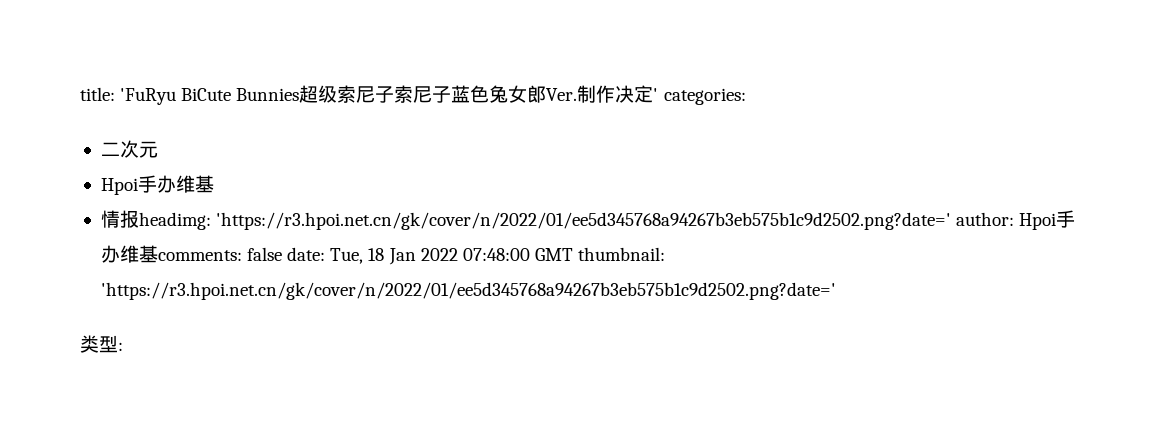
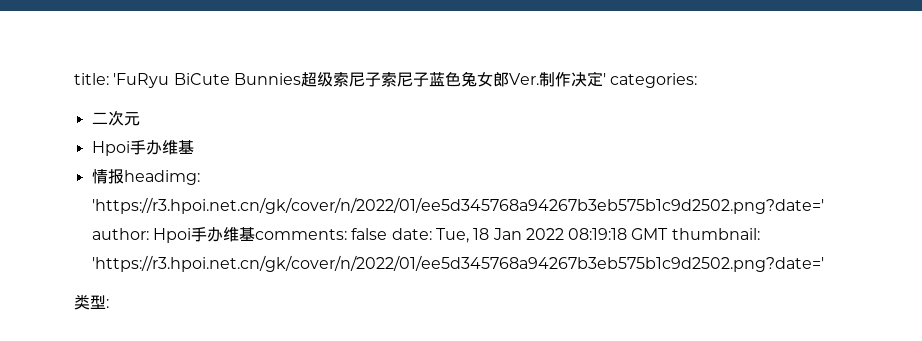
[462,248,530,261] 07:48:00 -> [568,228,628,240] 08:19:18

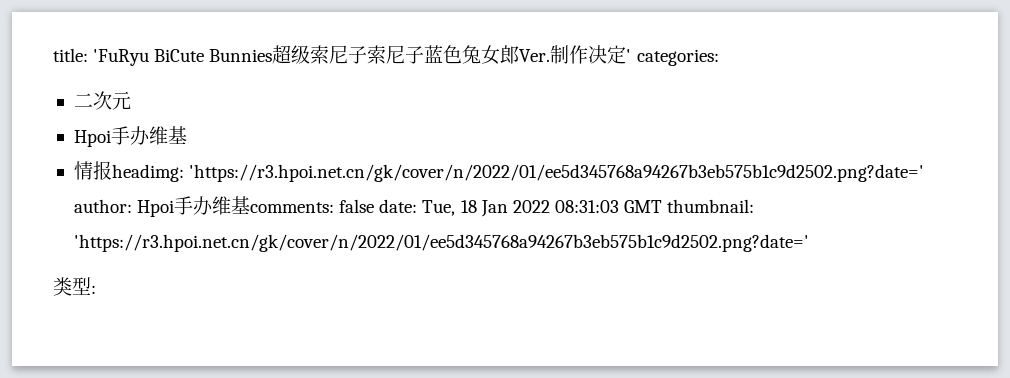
[568,228,628,240] 08:19:18 -> [554,200,619,213] 08:31:03

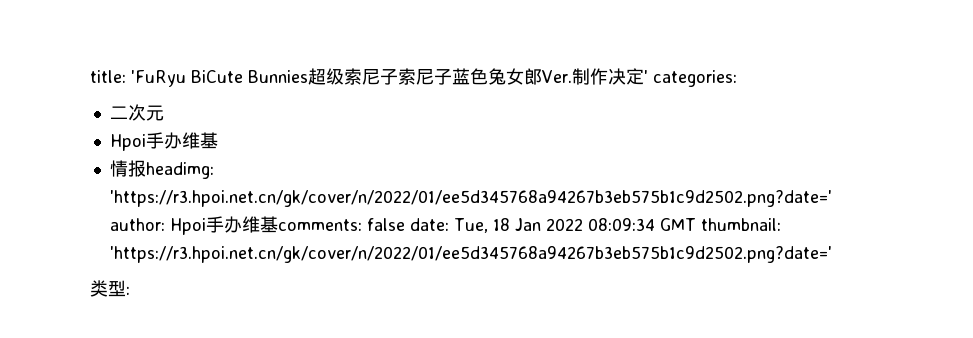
[554,200,619,213] 08:31:03 -> [587,218,655,231] 08:09:34

